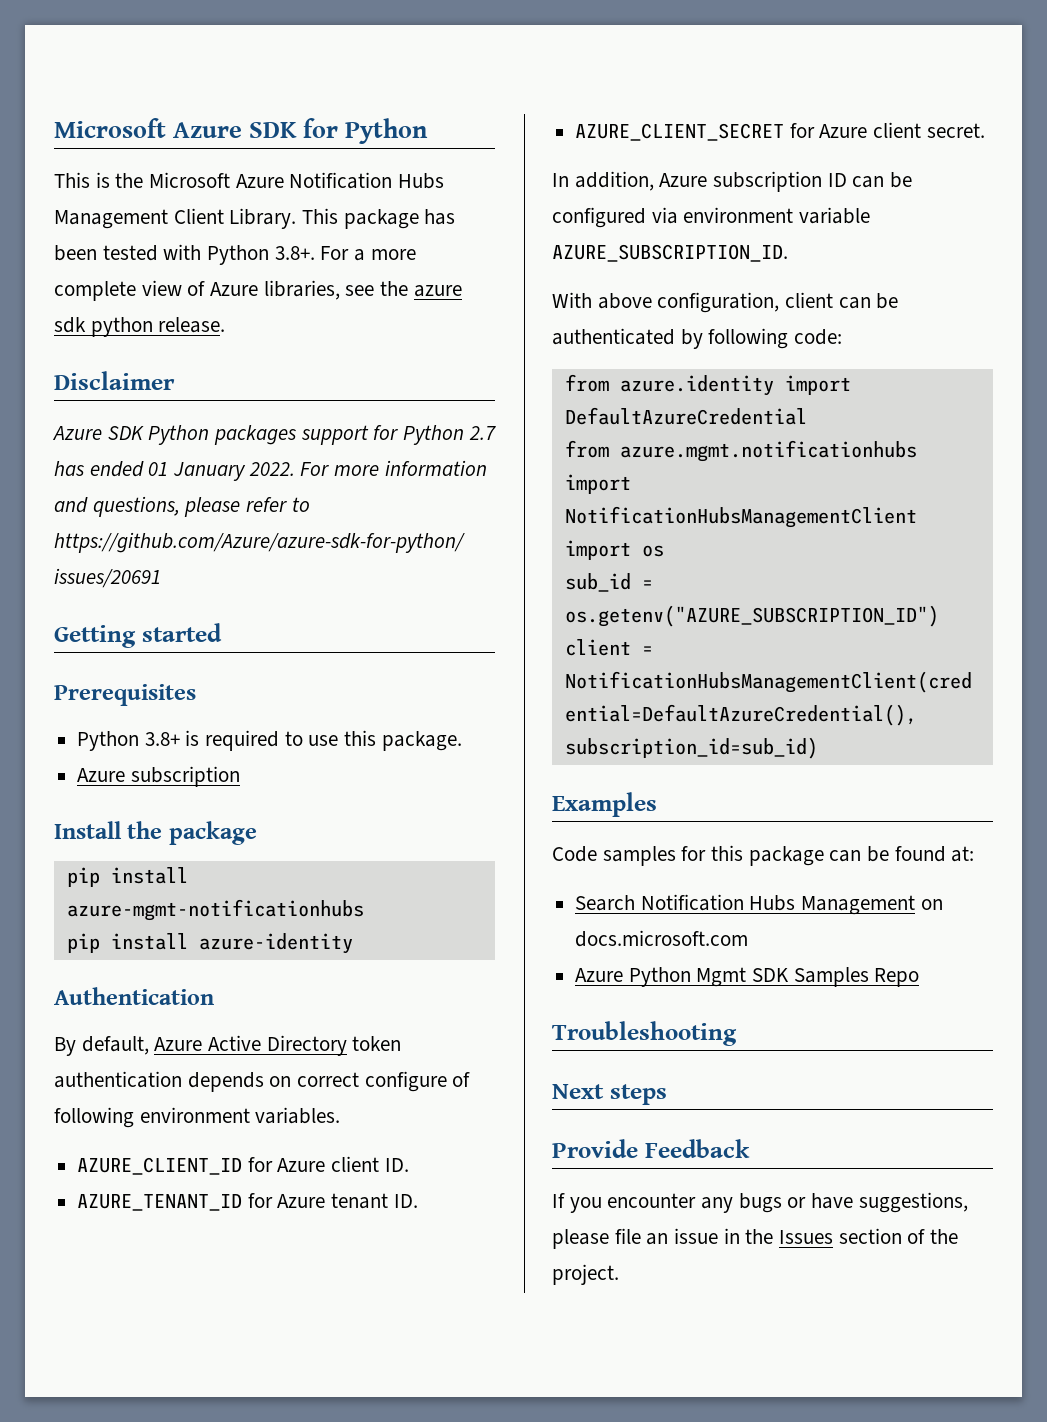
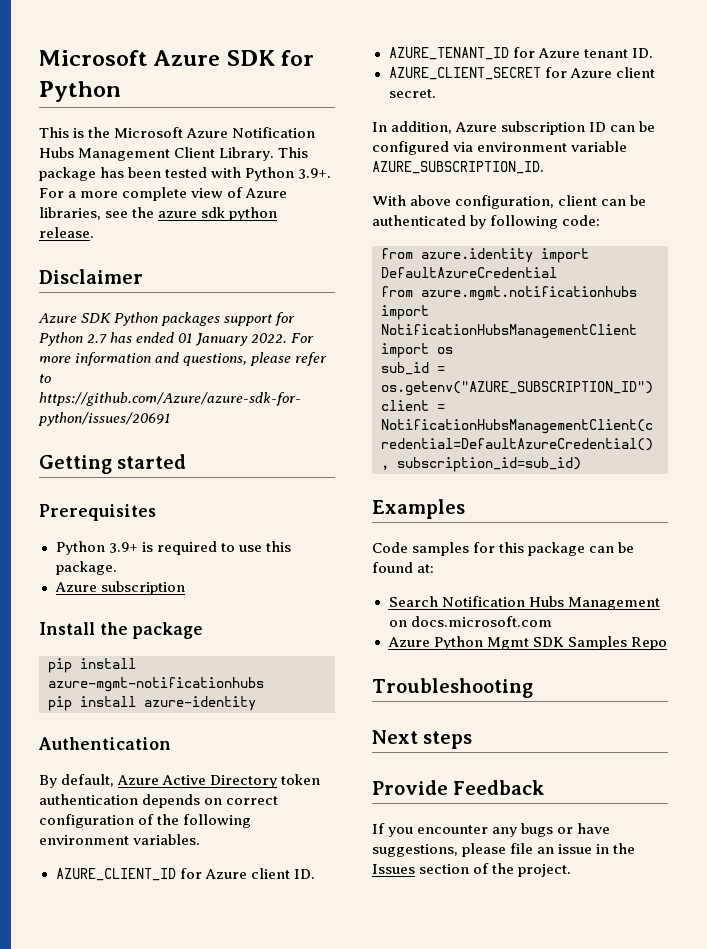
[274,246,315,260] 3.8+. -> [298,168,332,179] 3.9+.
[144,732,180,746] 3.8+ -> [108,542,138,553] 3.9+
[364,1071,471,1092] configure of -> [39,814,180,828] configuration of the

